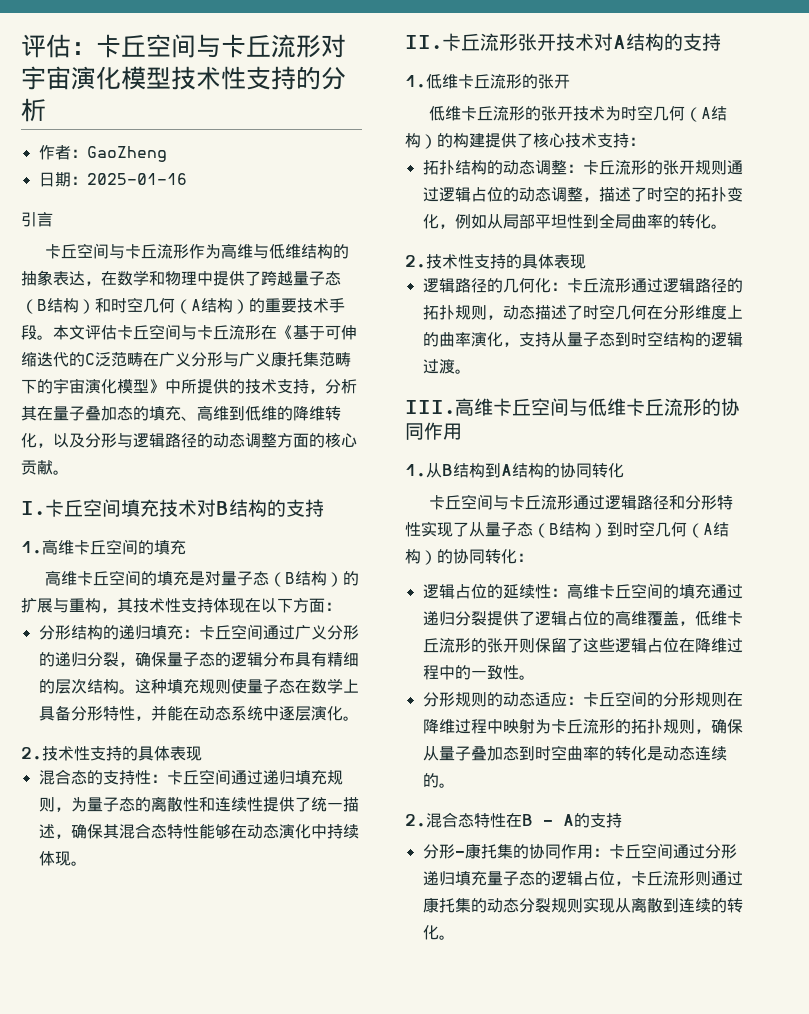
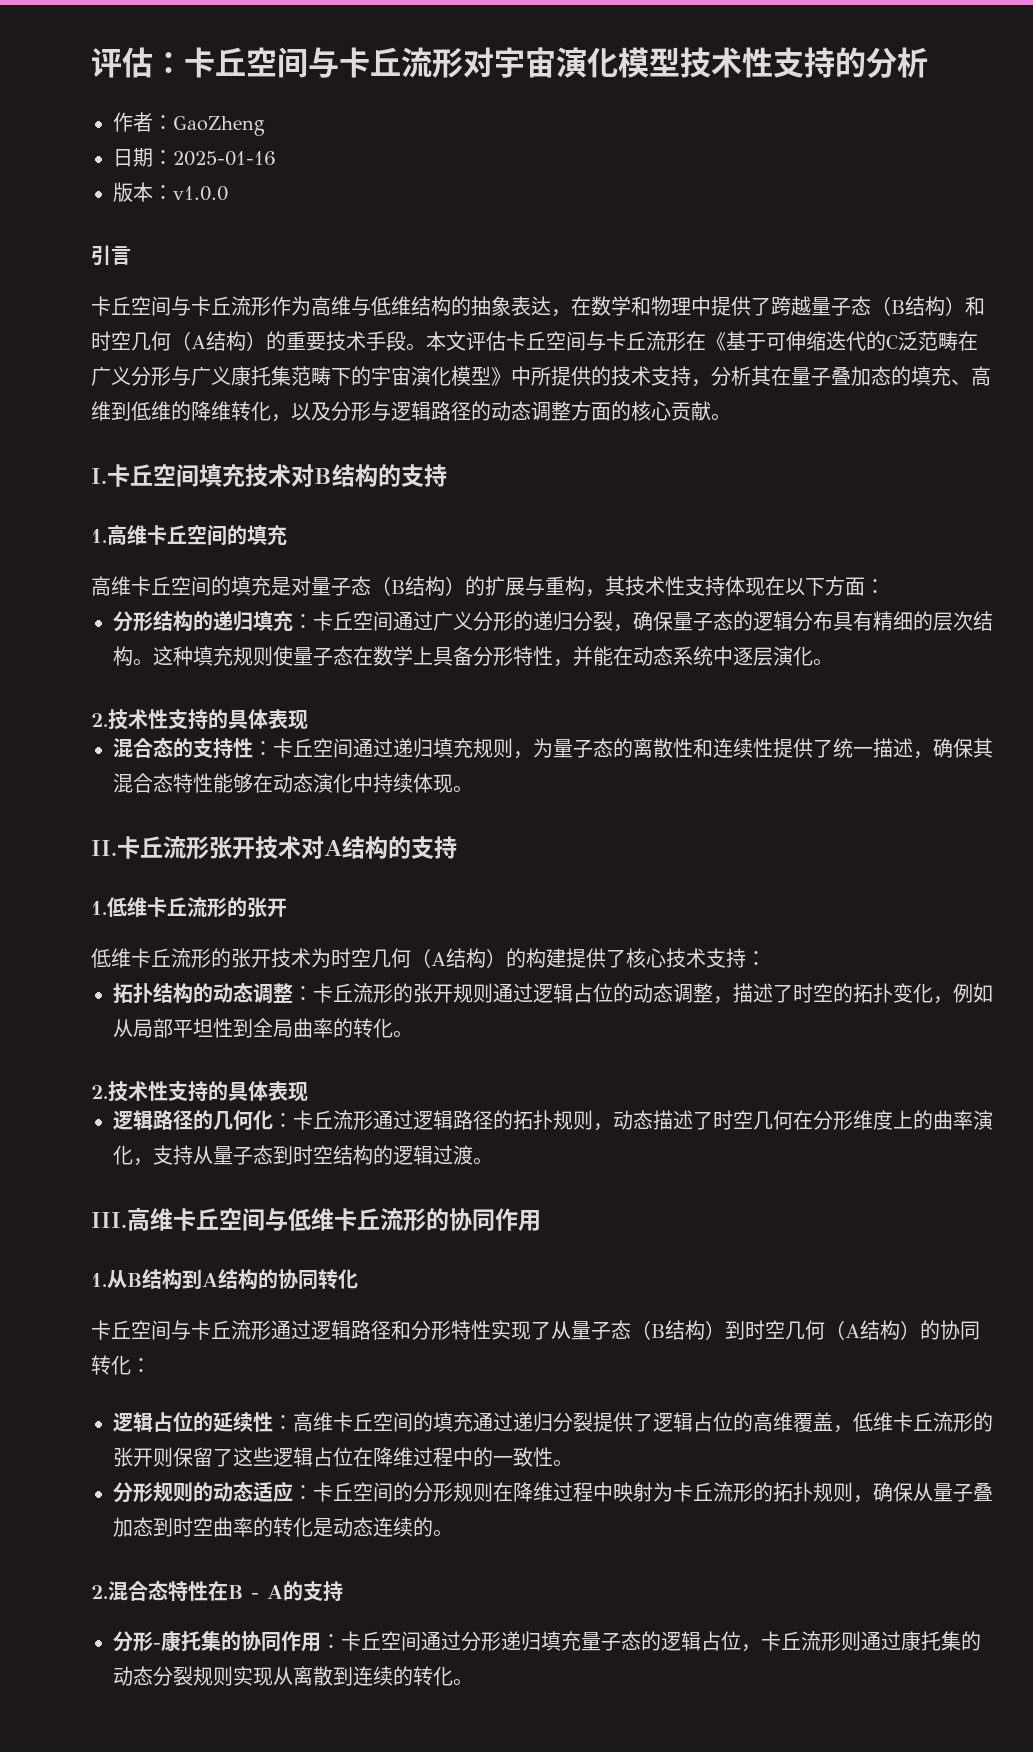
(187, 179) none -> [113,182,228,202] // 版本：v1.0.0

